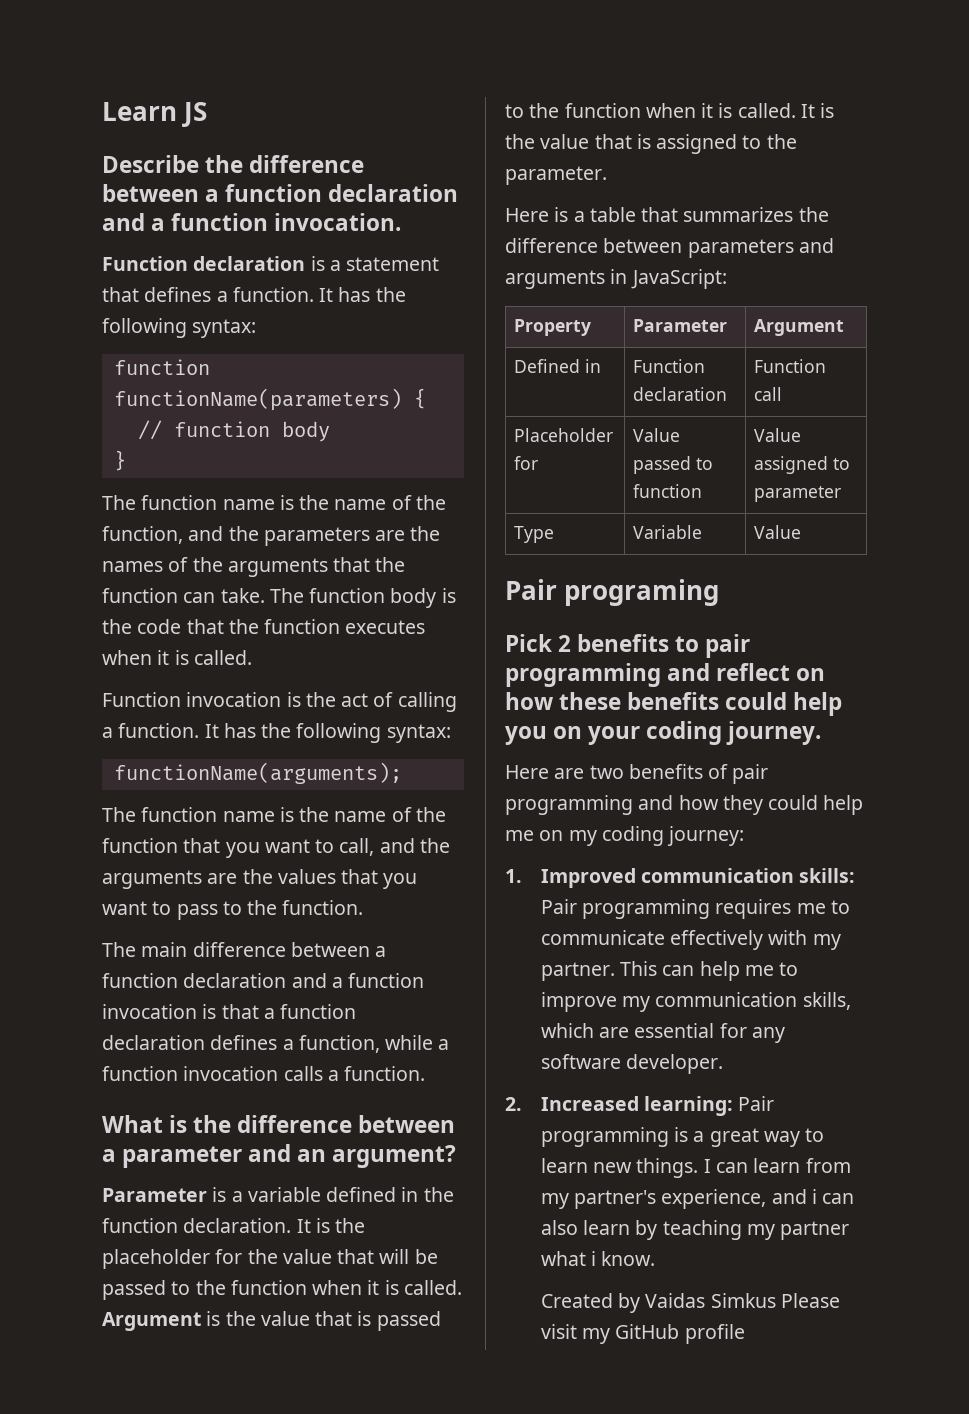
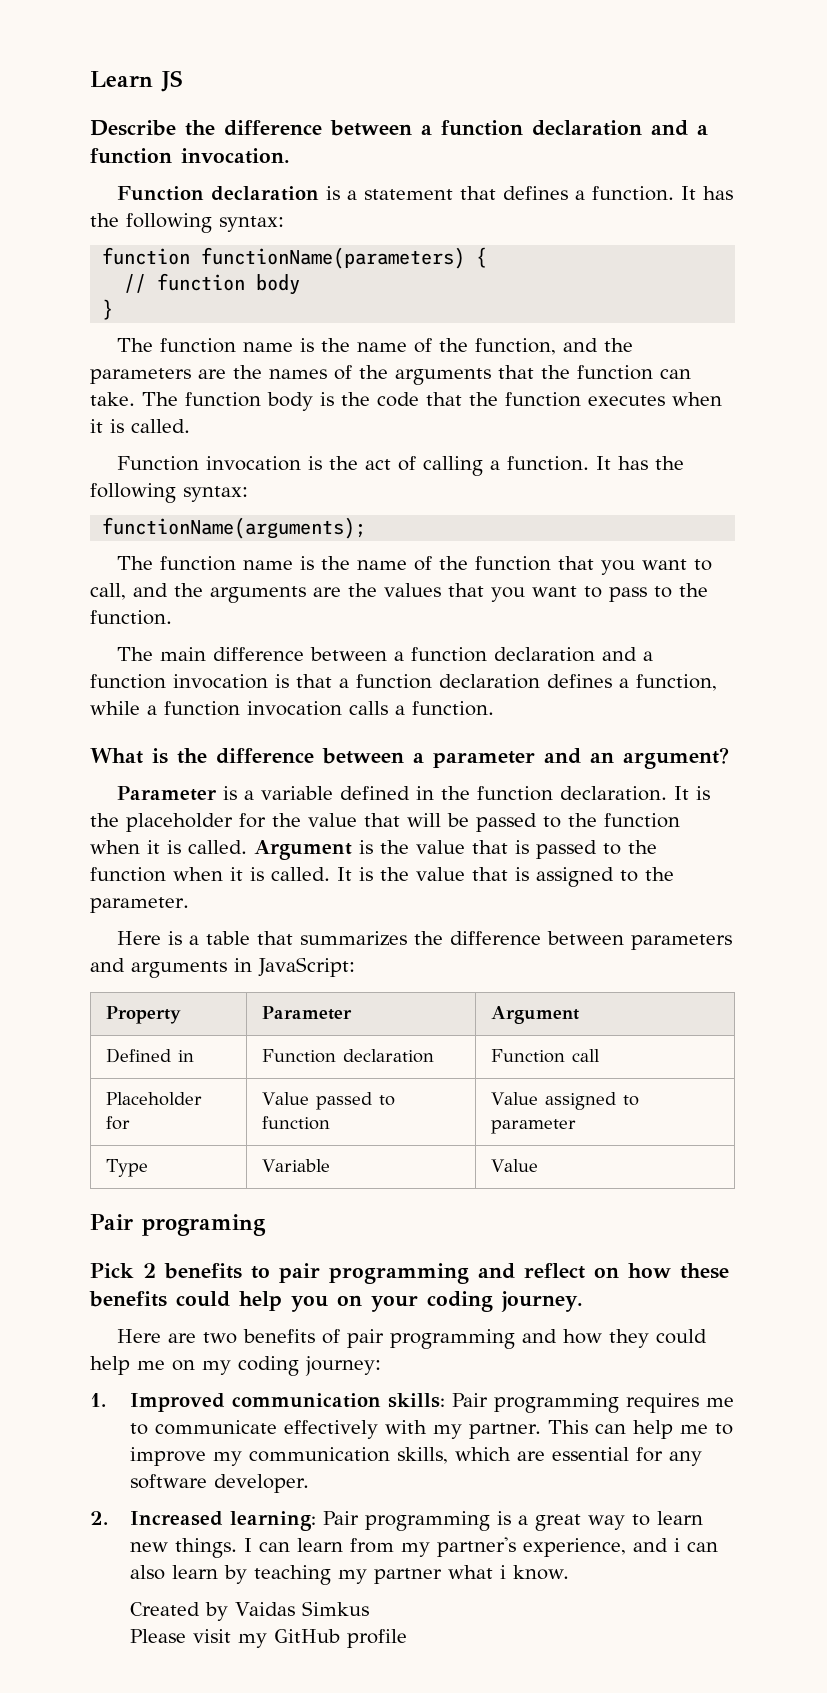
(776, 1300) none -> (370, 1608) //

